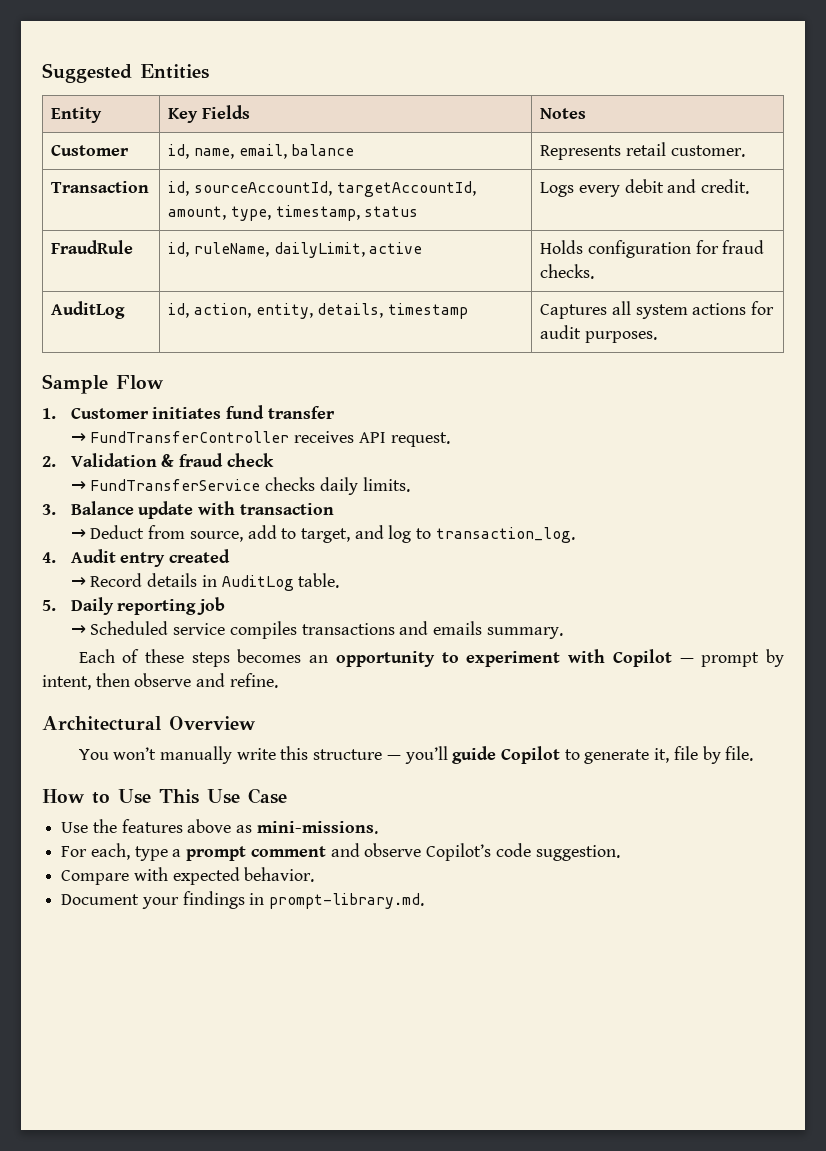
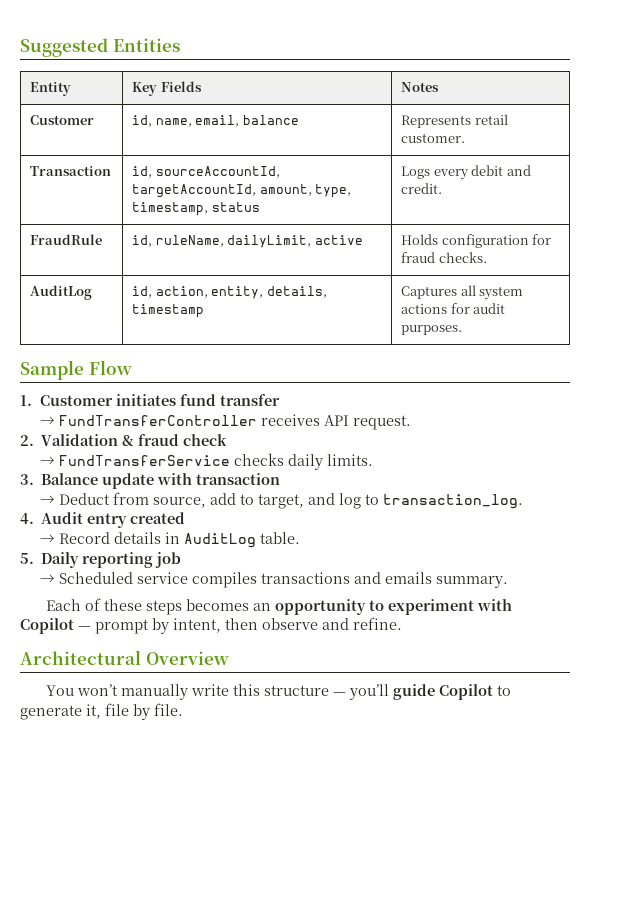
[42,788,287,804] [61,819,378,834] [61,843,620,861] [61,867,315,885] [61,891,425,909] // How to Use This Use Case // Use the features above as mini-missions. // For each, type a prompt comment and observe Copilot’s code suggestion. // Compare with expected behavior. // Document your findings in prompt-library.md. -> (183, 709) none

